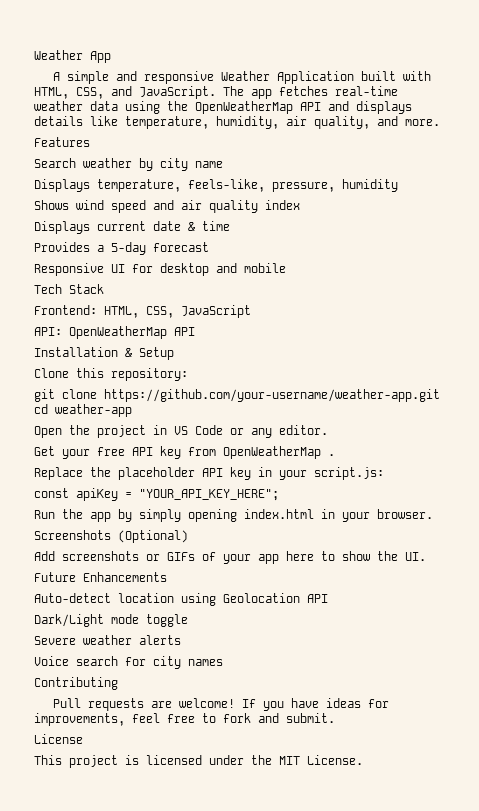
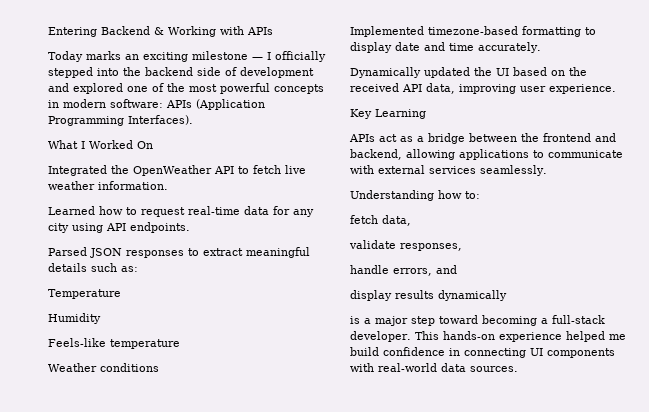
[34,50,111,63] [53,71,432,84] [34,86,398,99] [34,101,412,114] [34,116,440,129] [34,137,90,147] [34,158,223,171] [34,179,398,192] [34,200,300,213] [34,221,230,234] [34,242,209,255] [34,263,286,276] [34,284,104,294] [34,305,251,318] [34,326,195,339] [34,347,174,360] [34,368,188,381] [34,389,440,402] [34,404,132,417] [34,425,328,438] [34,446,335,459] [34,467,384,480] [34,488,279,501] [34,509,433,522] [34,530,188,543] [34,551,426,564] [34,572,167,582] [34,593,328,606] [34,614,188,627] [34,635,181,645] [34,656,223,669] [34,677,118,690] [53,698,390,711] [34,713,335,726] [34,734,83,744] [34,755,363,768] Weather App // A simple and responsive Weather Application built with HTML, CSS, and JavaScript. The app fetches real-time weather data using the OpenWeatherMap API and displays details like temperature, humidity, air quality, and more. // Features // Search weather by city name // Displays temperature, feels-like, pressure, humidity // Shows wind speed and air quality index // Displays current date & time // Provides a 5-day forecast // Responsive UI for desktop and mobile // Tech Stack // Frontend: HTML, CSS, JavaScript // API: OpenWeatherMap API // Installation & Setup // Clone this repository: // git clone https://github.com/your-username/weather-app.git cd weather-app // Open the project in VS Code or any editor. // Get your free API key from OpenWeatherMap . // Replace the placeholder API key in your script.js: // const apiKey = "YOUR_API_KEY_HERE"; // Run the app by simply opening index.html in your browser. // Screenshots (Optional) // Add screenshots or GIFs of your app here to show the UI. // Future Enhancements // Auto-detect location using Geolocation API // Dark/Light mode toggle // Severe weather alerts // Voice search for city names // Contributing // Pull requests are welcome! If you have ideas for improvements, feel free to fork and submit. // License // This project is licensed under the MIT License. -> [48,26,273,37] [48,51,326,62] [48,67,314,78] [48,83,324,94] [48,99,265,110] [48,115,193,126] [48,140,153,149] [48,165,306,176] [48,181,168,190] [48,206,314,217] [48,222,190,233] [48,247,310,258] [48,263,138,272] [48,289,121,299] [48,313,101,324] [48,338,180,349] [48,363,159,372] [350,26,596,37] [350,42,541,53] [350,67,587,78] [350,83,616,94] [350,109,426,119] [349,133,616,144] [350,149,623,160] [350,165,547,176] [350,190,480,201] [350,215,411,226] [349,240,462,251] [350,265,457,276] [350,290,507,301] [350,315,605,326] [350,331,626,342] [350,347,615,358] [350,363,518,372] Entering Backend & Working with APIs // Today marks an exciting milestone — I officially stepped into the backend side of development and explored one of the most powerful concepts in modern software: APIs (Application Programming Interfaces). // What I Worked On // Integrated the OpenWeather API to fetch live weather information. // Learned how to request real-time data for any city using API endpoints. // Parsed JSON responses to extract meaningful details such as: // Temperature // Humidity // Feels-like temperature // Weather conditions // Implemented timezone-based formatting to display date and time accurately. // Dynamically updated the UI based on the received API data, improving user experience. // Key Learning // APIs act as a bridge between the frontend and backend, allowing applications to communicate with external services seamlessly. // Understanding how to: // fetch data, // validate responses, // handle errors, and // display results dynamically // is a major step toward becoming a full-stack developer. This hands-on experience helped me build confidence in connecting UI components with real-world data sources.

